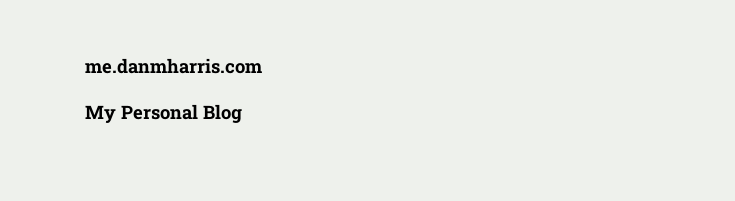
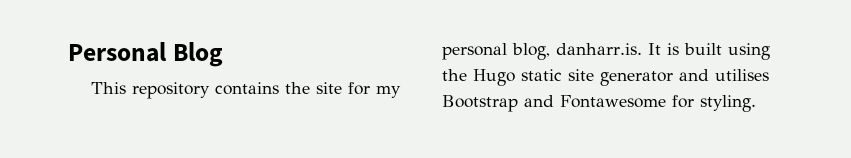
[85,58,262,74] [85,105,116,123] me.danmharris.com // My -> (68, 52) none
(242, 113) none -> [91,82,402,99] [442,43,770,60] [442,69,769,86] [442,95,756,112] // This repository contains the site for my personal blog, danharr.is. It is built using the Hugo static site generator and utilises Bootstrap and Fontawesome for styling.

